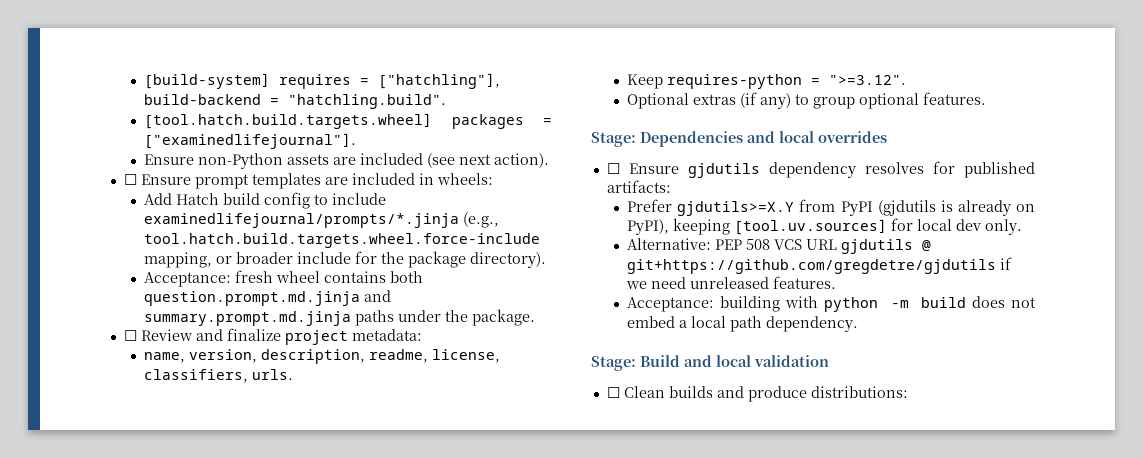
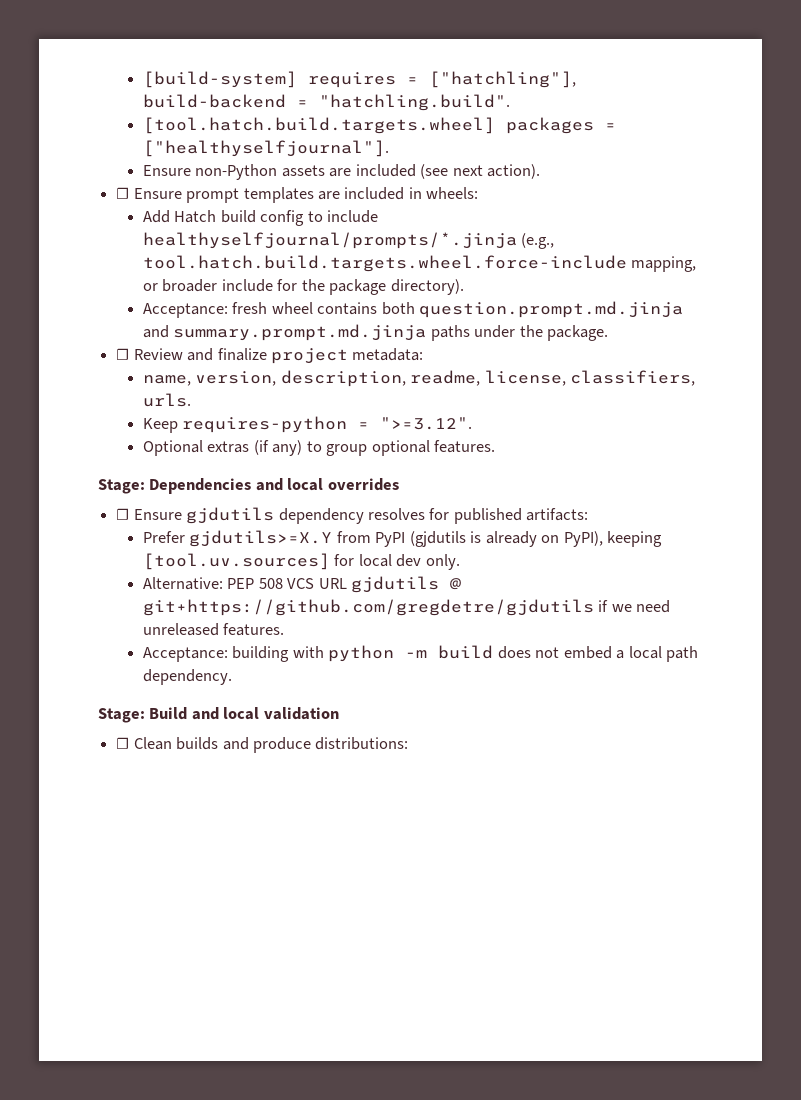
[144,133,357,149] ["examinedlifejournal"]. -> [142,140,389,157] ["healthyselfjournal"].
[144,213,460,228] examinedlifejournal/prompts/*.jinja -> [142,232,517,249] healthyselfjournal/prompts/*.jinja

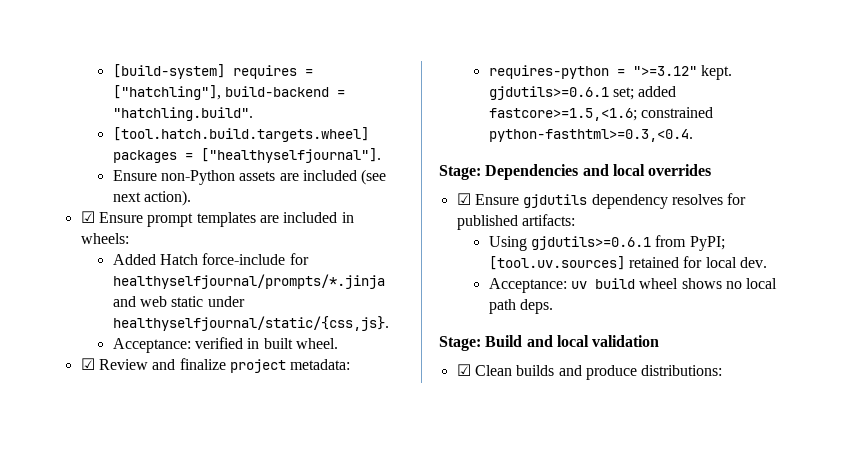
[116,187,130,199] ☐ -> [80,211,95,223] ☑
[142,210,379,226] [142,232,555,249] [142,255,697,272] [142,279,464,295] [142,301,684,318] [142,324,609,341] [116,348,130,360] Add Hatch build config to include healthyselfjournal/prompts/*.jinja (e.g., tool.hatch.build.targets.wheel.force-include mapping, or broader include for the package directory). // Acceptance: fresh wheel contains both question.prompt.md.jinja and summary.prompt.md.jinja paths under the package. // ☐ -> [112,253,309,265] [112,274,385,289] [112,296,245,307] [112,316,389,331] [112,337,338,353] [80,358,95,370] Added Hatch force-include for healthyselfjournal/prompts/*.jinja and web static under healthyselfjournal/static/{css,js}. // Acceptance: verified in built wheel. // ☑
[142,370,696,387] [142,393,191,407] [142,416,473,433] [142,440,496,456] name, version, description, readme, license, classifiers, urls. // Keep requires-python = ">=3.12". // Optional extras (if any) to group optional features. -> [488,65,732,80] [488,86,677,100] [488,107,713,121] [488,129,693,142] requires-python = ">=3.12" kept. gjdutils>=0.6.1 set; added fastcore>=1.5,<1.6; constrained python-fasthtml>=0.3,<0.4.
[116,508,130,520] ☐ -> [456,193,471,205] ☑
[142,530,663,547] [142,553,460,570] [142,576,462,593] [142,599,671,616] [142,623,285,636] [142,645,625,662] Prefer gjdutils>=X.Y from PyPI (gjdutils is already on PyPI), keeping [tool.uv.sources] for local dev only. // Alternative: PEP 508 VCS URL gjdutils @ git+https://github.com/gregdetre/gjdutils if we need unreleased features. // Acceptance: building with python -m build does not embed a -> [488,235,725,251] [488,256,767,270] [488,278,742,293] Using gjdutils>=0.6.1 from PyPI; [tool.uv.sources] retained for local dev. // Acceptance: uv build wheel shows no
[142,669,232,685] dependency. -> [519,299,553,314] deps.
[116,737,130,749] ☐ -> [456,364,471,376] ☑

